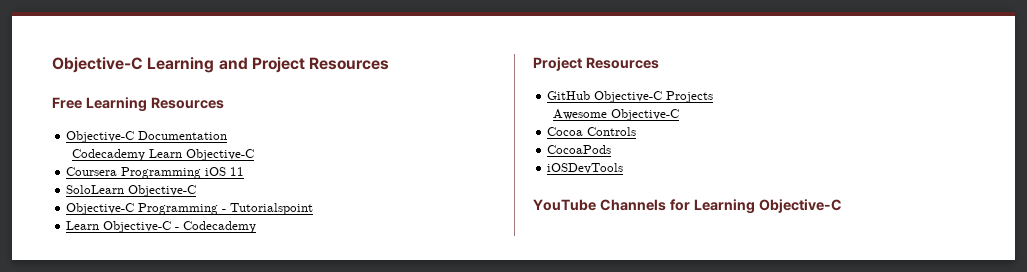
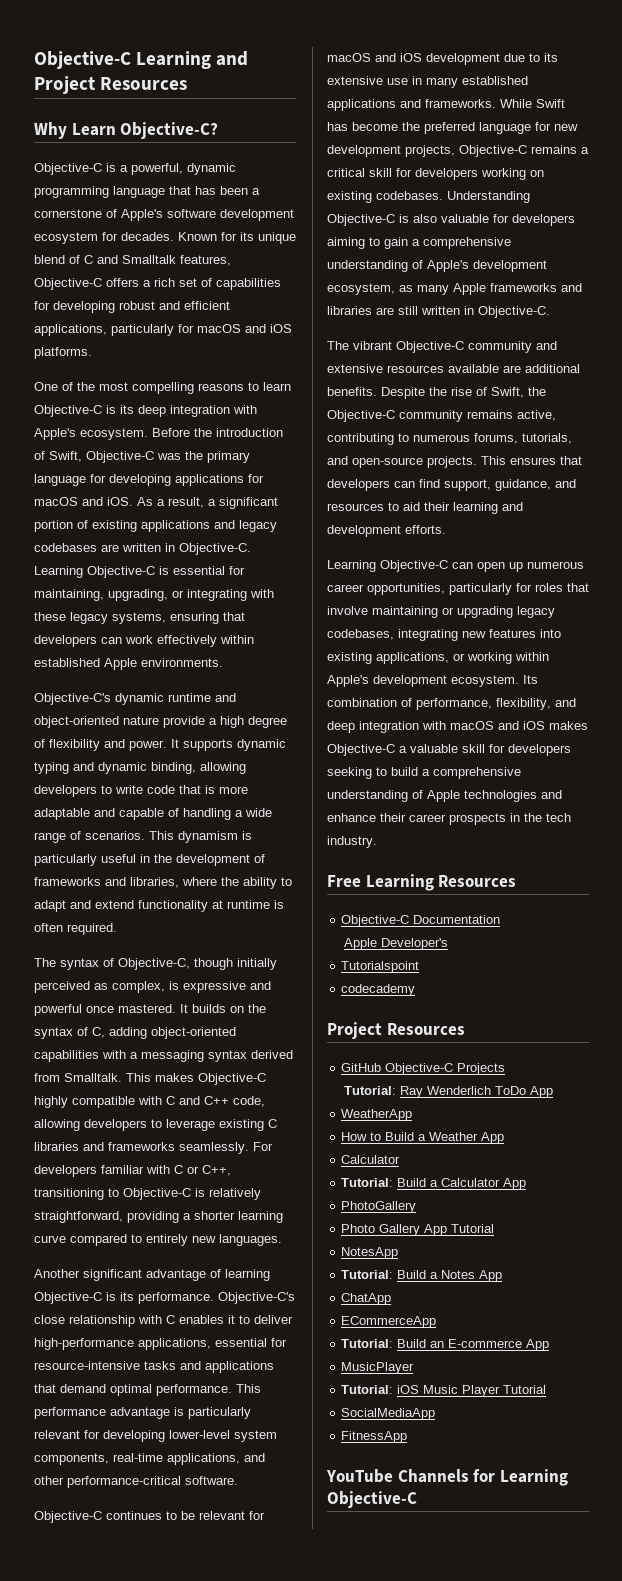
(390, 63) none -> [34,122,219,139] [34,163,236,175] [34,186,260,198] [34,209,294,221] [34,232,296,244] [34,255,231,266] [34,278,281,290] [34,301,230,313] [34,324,292,336] [34,347,92,359] [34,382,291,394] [34,405,257,417] [34,428,283,440] [34,451,250,463] [34,474,264,486] [34,497,278,509] [34,520,277,532] [34,543,251,555] [34,566,245,578] [34,589,274,601] [34,612,245,624] [34,635,254,647] [34,658,223,670] [34,693,236,705] [34,716,287,728] [34,739,286,751] [34,762,246,774] [34,785,248,797] [34,808,272,820] [34,831,252,843] [34,854,265,866] [34,877,292,889] [34,900,284,912] [34,923,117,935] [34,958,277,970] [34,981,271,993] [34,1004,266,1016] [34,1027,236,1039] [34,1050,293,1062] [34,1073,266,1085] [34,1096,265,1108] [34,1119,277,1131] [34,1142,273,1154] [34,1165,231,1177] [34,1188,261,1200] [34,1211,283,1223] [34,1234,282,1246] [34,1269,270,1281] [34,1292,295,1304] [34,1315,293,1327] [34,1338,287,1350] [34,1361,274,1373] [34,1384,261,1396] [34,1407,251,1419] [34,1430,277,1442] [34,1453,265,1465] [34,1476,238,1488] [34,1511,265,1523] [327,53,558,65] [327,76,528,88] [327,99,565,111] [327,122,578,134] [327,145,589,157] [327,168,544,180] [327,191,530,203] [327,214,575,226] [327,237,511,249] [327,260,547,272] [327,283,582,295] [327,306,550,318] [327,341,557,353] [327,364,580,373] [327,387,546,399] [327,410,556,422] [327,433,572,445] [327,456,582,468] [327,479,576,491] [327,502,523,514] [327,525,446,537] [327,560,584,572] [327,583,589,595] [327,606,555,618] [327,629,561,641] [327,652,549,664] [327,675,538,687] [327,698,576,710] [327,721,588,733] [327,744,571,756] [327,767,521,779] [327,790,562,802] [327,813,571,825] [327,836,377,848] // Why Learn Objective-C? // Objective-C is a powerful, dynamic programming language that has been a cornerstone of Apple's software development ecosystem for decades. Known for its unique blend of C and Smalltalk features, Objective-C offers a rich set of capabilities for developing robust and efficient applications, particularly for macOS and iOS platforms. // One of the most compelling reasons to learn Objective-C is its deep integration with Apple's ecosystem. Before the introduction of Swift, Objective-C was the primary language for developing applications for macOS and iOS. As a result, a significant portion of existing applications and legacy codebases are written in Objective-C. Learning Objective-C is essential for maintaining, upgrading, or integrating with these legacy systems, ensuring that developers can work effectively within established Apple environments. // Objective-C's dynamic runtime and object-oriented nature provide a high degree of flexibility and power. It supports dynamic typing and dynamic binding, allowing developers to write code that is more adaptable and capable of handling a wide range of scenarios. This dynamism is particularly useful in the development of frameworks and libraries, where the ability to adapt and extend functionality at runtime is often required. // The syntax of Objective-C, though initially perceived as complex, is expressive and powerful once mastered. It builds on the syntax of C, adding object-oriented capabilities with a messaging syntax derived from Smalltalk. This makes Objective-C highly compatible with C and C++ code, allowing developers to leverage existing C libraries and frameworks seamlessly. For developers familiar with C or C++, transitioning to Objective-C is relatively straightforward, providing a shorter learning curve compared to entirely new languages. // Another significant advantage of learning Objective-C is its performance. Objective-C's close relationship with C enables it to deliver high-performance applications, essential for resource-intensive tasks and applications that demand optimal performance. This performance advantage is particularly relevant for developing lower-level system components, real-time applications, and other performance-critical software. // Objective-C continues to be relevant for macOS and iOS development due to its extensive use in many established applications and frameworks. While Swift has become the preferred language for new development projects, Objective-C remains a critical skill for developers working on existing codebases. Understanding Objective-C is also valuable for developers aiming to gain a comprehensive understanding of Apple's development ecosystem, as many Apple frameworks and libraries are still written in Objective-C. // The vibrant Objective-C community and extensive resources available are additional benefits. Despite the rise of Swift, the Objective-C community remains active, contributing to numerous forums, tutorials, and open-source projects. This ensures that developers can find support, guidance, and resources to aid their learning and development efforts. // Learning Objective-C can open up numerous career opportunities, particularly for roles that involve maintaining or upgrading legacy codebases, integrating new features into existing applications, or working within Apple's development ecosystem. Its combination of performance, flexibility, and deep integration with macOS and iOS makes Objective-C a valuable skill for developers seeking to build a comprehensive understanding of Apple technologies and enhance their career prospects in the tech industry.
[72,149,255,161] [66,167,245,179] [66,185,197,197] [66,203,314,215] [66,221,257,233] Codecademy Learn Objective-C // Coursera Programming iOS 11 // SoloLearn Objective-C // Objective-C Programming - Tutorialspoint // Learn Objective-C - Codecademy -> [343,938,448,950] [341,961,420,973] [341,984,416,996] Apple Developer's // Tutorialspoint // codecademy
[553,109,680,121] [547,127,637,136] [547,145,612,154] [547,163,624,174] Awesome Objective-C // Cocoa Controls // CocoaPods // iOSDevTools -> [343,1086,553,1098] [341,1109,413,1121] [341,1132,505,1144] [341,1155,401,1164] [341,1178,527,1190] [341,1201,417,1213] [341,1224,495,1236] [341,1247,399,1259] [341,1270,503,1282] [341,1293,392,1305] [341,1316,437,1328] [341,1339,550,1351] [341,1362,415,1374] [341,1385,547,1397] [341,1408,436,1420] [341,1431,408,1443] Tutorial: Ray Wenderlich ToDo App // WeatherApp // How to Build a Weather App // Calculator // Tutorial: Build a Calculator App // PhotoGallery // Photo Gallery App Tutorial // NotesApp // Tutorial: Build a Notes App // ChatApp // ECommerceApp // Tutorial: Build an E-commerce App // MusicPlayer // Tutorial: iOS Music Player Tutorial // SocialMediaApp // FitnessApp

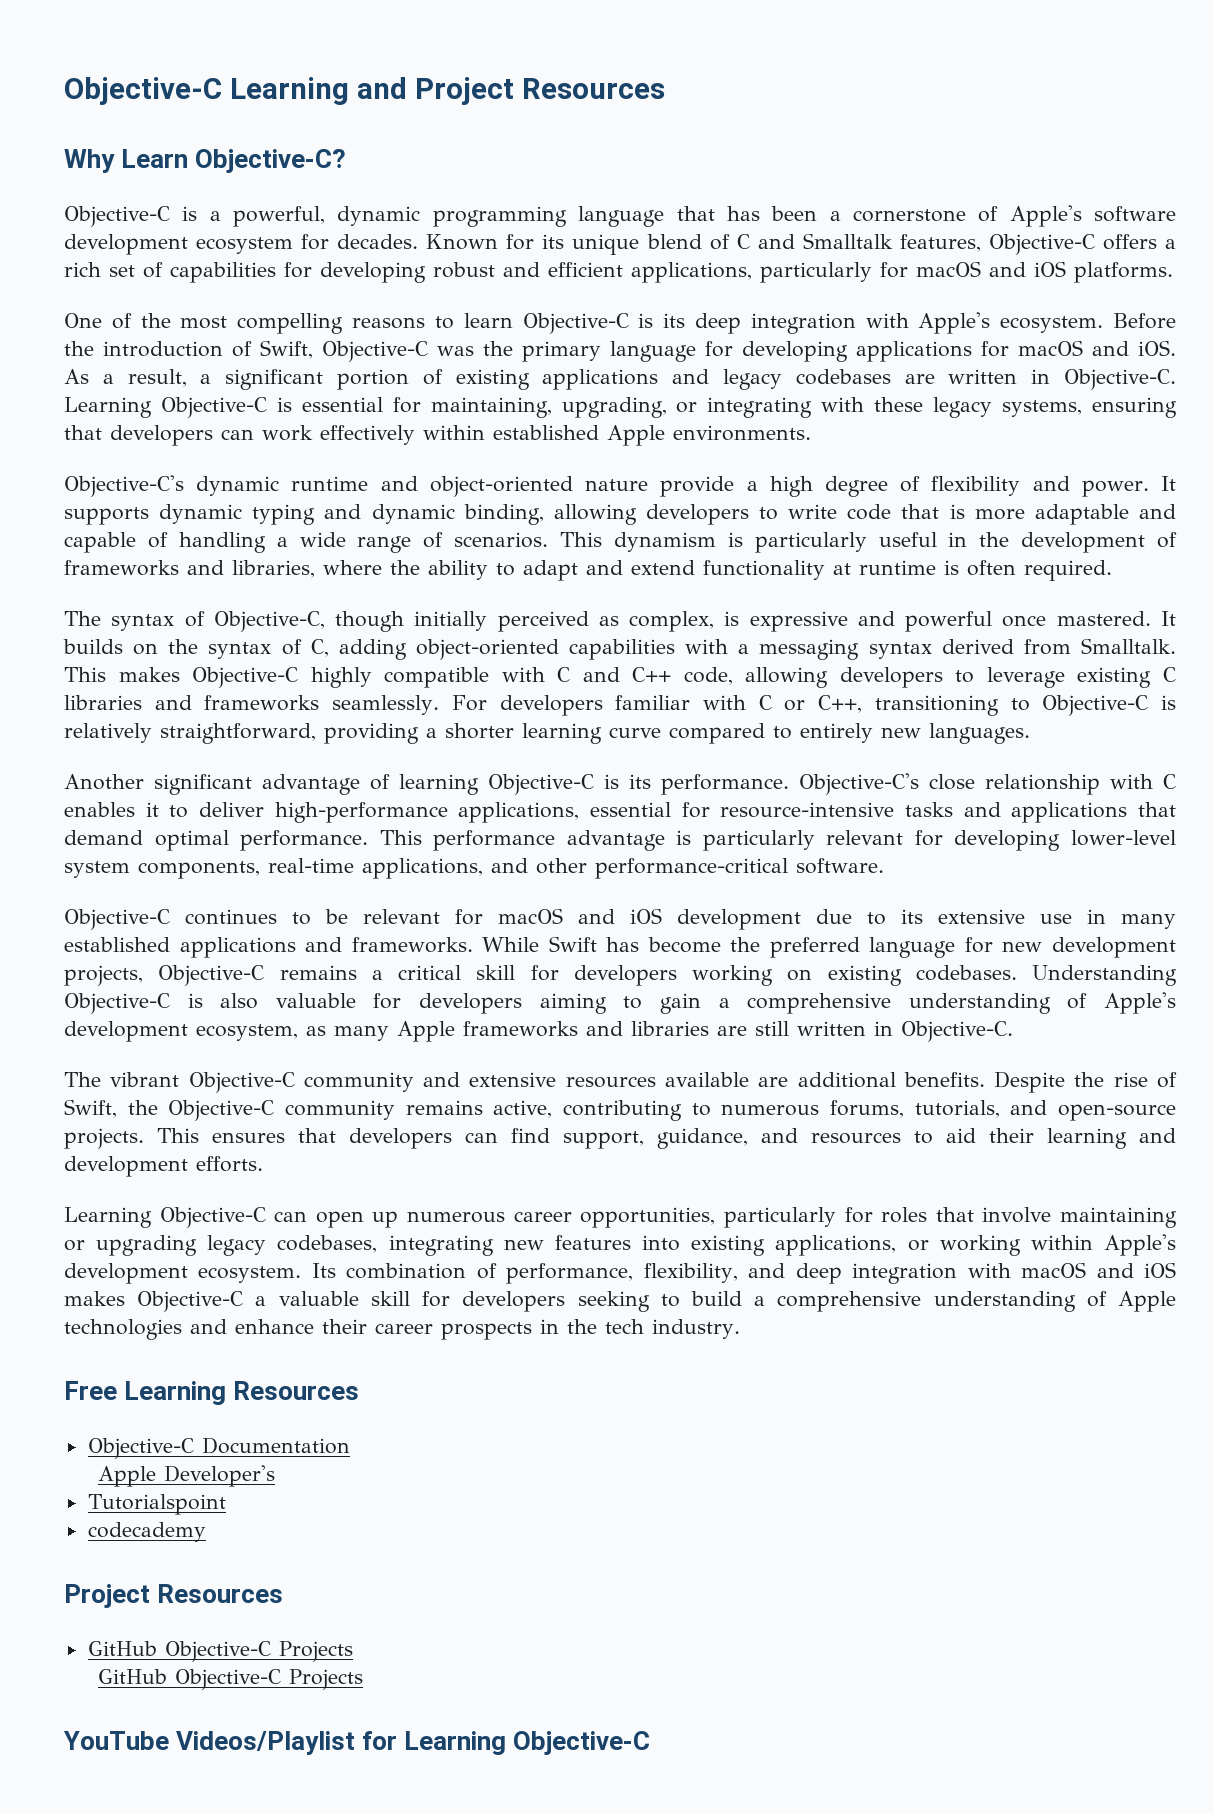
[343,1086,553,1098] [341,1109,413,1121] [341,1132,505,1144] [341,1155,401,1164] [341,1178,527,1190] [341,1201,417,1213] [341,1224,495,1236] [341,1247,399,1259] [341,1270,503,1282] [341,1293,392,1305] [341,1316,437,1328] [341,1339,550,1351] [341,1362,415,1374] [341,1385,547,1397] [341,1408,436,1420] [341,1431,408,1443] Tutorial: Ray Wenderlich ToDo App // WeatherApp // How to Build a Weather App // Calculator // Tutorial: Build a Calculator App // PhotoGallery // Photo Gallery App Tutorial // NotesApp // Tutorial: Build a Notes App // ChatApp // ECommerceApp // Tutorial: Build an E-commerce App // MusicPlayer // Tutorial: iOS Music Player Tutorial // SocialMediaApp // FitnessApp -> [97,1669,363,1690] GitHub Objective-C Projects
[397,1469,469,1483] Channels -> [176,1731,356,1755] Videos/Playlist

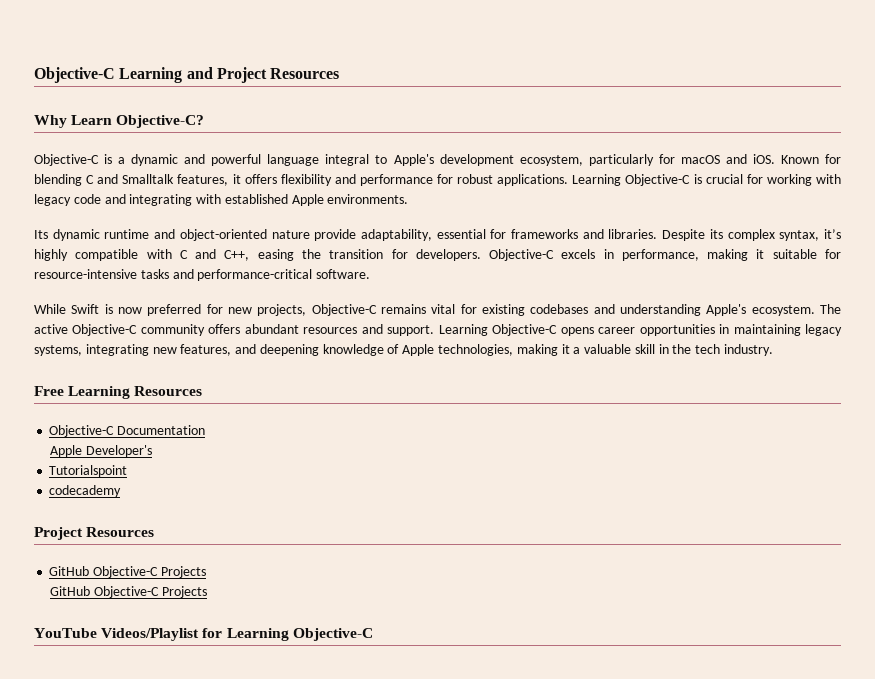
[233,205,1177,227] [64,233,1176,255] [64,261,1173,283] [64,312,1176,334] [64,340,1176,362] [64,369,1176,390] [64,397,1177,418] [64,425,485,446] powerful, dynamic programming language that has been a cornerstone of Apple's software development ecosystem for decades. Known for its unique blend of C and Smalltalk features, Objective-C offers a rich set of capabilities for developing robust and efficient applications, particularly for macOS and iOS platforms. // One of the most compelling reasons to learn Objective-C is its deep integration with Apple's ecosystem. Before the introduction of Swift, Objective-C was the primary language for developing applications for macOS and iOS. As a result, a significant portion of existing applications and legacy codebases are written in Objective-C. Learning Objective-C is essential for maintaining, upgrading, or integrating with these legacy systems, ensuring that developers can work effectively within -> [131,154,841,166] [34,174,841,186] [34,194,222,206] dynamic and powerful language integral to Apple's development ecosystem, particularly for macOS and iOS. Known for blending C and Smalltalk features, it offers flexibility and performance for robust applications. Learning Objective-C is crucial for working with legacy code and integrating with
[64,475,184,497] Objective-C's -> [34,230,48,239] Its
[746,476,1177,497] [64,504,1176,525] [64,532,1177,553] [64,560,1112,581] [64,611,1176,632] [63,638,1176,660] [64,667,299,688] a high degree of flexibility and power. It supports dynamic typing and dynamic binding, allowing developers to write code that is more adaptable and capable of handling a wide range of scenarios. This dynamism is particularly useful in the development of frameworks and libraries, where the ability to adapt and extend functionality at runtime is often required. // The syntax of Objective-C, though initially perceived as complex, is expressive and powerful once mastered. It builds on the syntax of C, adding object-oriented capabilities with a messaging syntax derived from Smalltalk. This makes Objective-C -> [360,229,842,241] adaptability, essential for frameworks and libraries. Despite its complex syntax, it’s
[632,667,1176,688] [64,695,1177,716] [64,723,1030,744] [64,773,1176,795] [64,802,1176,823] [64,830,1176,851] [64,858,884,879] [64,908,1176,930] [64,936,956,958] C++ code, allowing developers to leverage existing C libraries and frameworks seamlessly. For developers familiar with C or C++, transitioning to Objective-C is relatively straightforward, providing a shorter learning curve compared to entirely new languages. // Another significant advantage of learning Objective-C is its performance. Objective-C's close relationship with C enables it to deliver high-performance applications, essential for resource-intensive tasks and applications that demand optimal performance. This performance advantage is particularly relevant for developing lower-level system components, real-time applications, and other performance-critical software. // Objective-C continues to be relevant for macOS and iOS development due to its extensive use in many established applications and frameworks. While Swift has become the preferred language -> [224,249,842,261] [34,269,371,281] [34,304,202,316] C++, easing the transition for developers. Objective-C excels in performance, making it suitable for resource-intensive tasks and performance-critical software. // While Swift is now preferred
[1052,937,1176,958] development -> (253, 310) none
[371,965,1177,986] [64,992,1177,1014] [64,1021,1013,1042] [64,1071,1177,1093] [64,1099,1176,1121] [64,1128,1176,1149] [64,1156,263,1177] [64,1207,1178,1228] [64,1234,1177,1256] [64,1262,1176,1284] [64,1291,1176,1312] [64,1319,532,1340] a critical skill for developers working on existing codebases. Understanding Objective-C is also valuable for developers aiming to gain a comprehensive understanding of Apple's development ecosystem, as many Apple frameworks and libraries are still written in Objective-C. // The vibrant Objective-C community and extensive resources available are additional benefits. Despite the rise of Swift, the Objective-C community remains active, contributing to numerous forums, tutorials, and open-source projects. This ensures that developers can find support, guidance, and resources to aid their learning and development efforts. // Learning Objective-C can open up numerous career opportunities, particularly for roles that involve maintaining or upgrading legacy codebases, integrating new features into existing applications, or working within Apple's development ecosystem. Its combination of performance, flexibility, and deep integration with macOS and iOS makes Objective-C a valuable skill for developers seeking to build a comprehensive understanding of Apple technologies and enhance their career prospects -> [431,304,842,316] [34,324,842,336] [34,344,655,356] vital for existing codebases and understanding Apple's ecosystem. The active Objective-C community offers abundant resources and support. Learning Objective-C opens career opportunities in maintaining legacy systems, integrating new features, and deepening knowledge of Apple technologies, making it a valuable skill

